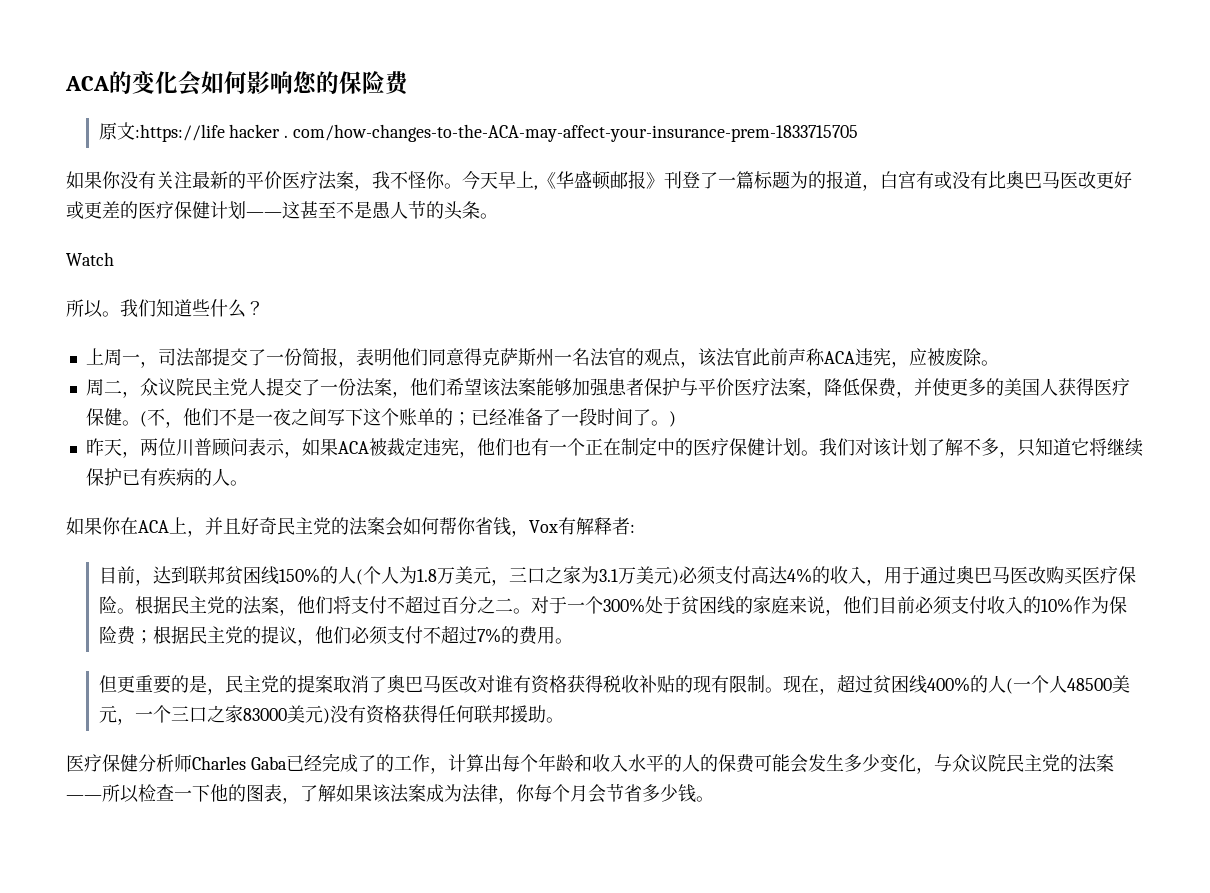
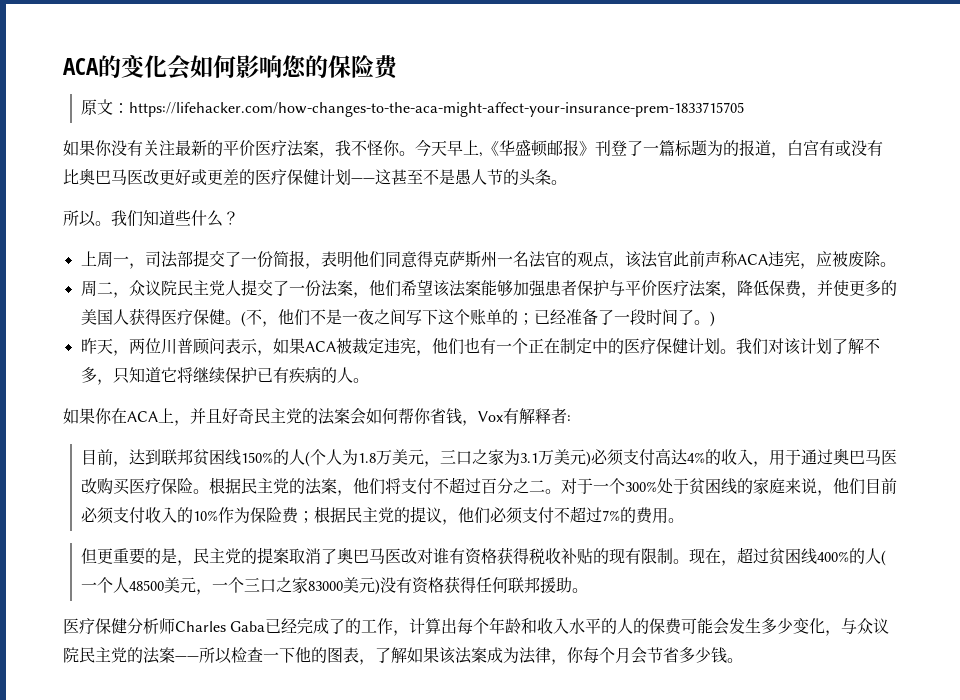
[134,124,859,142] :https://life hacker . com/how-changes-to-the-ACA-may-affect-your-insurance-prem-1833715705 -> [112,102,744,117] ：https://lifehacker.com/how-changes-to-the-aca-might-affect-your-insurance-prem-1833715705
[66,252,114,266] // Watch -> (567, 182) none

